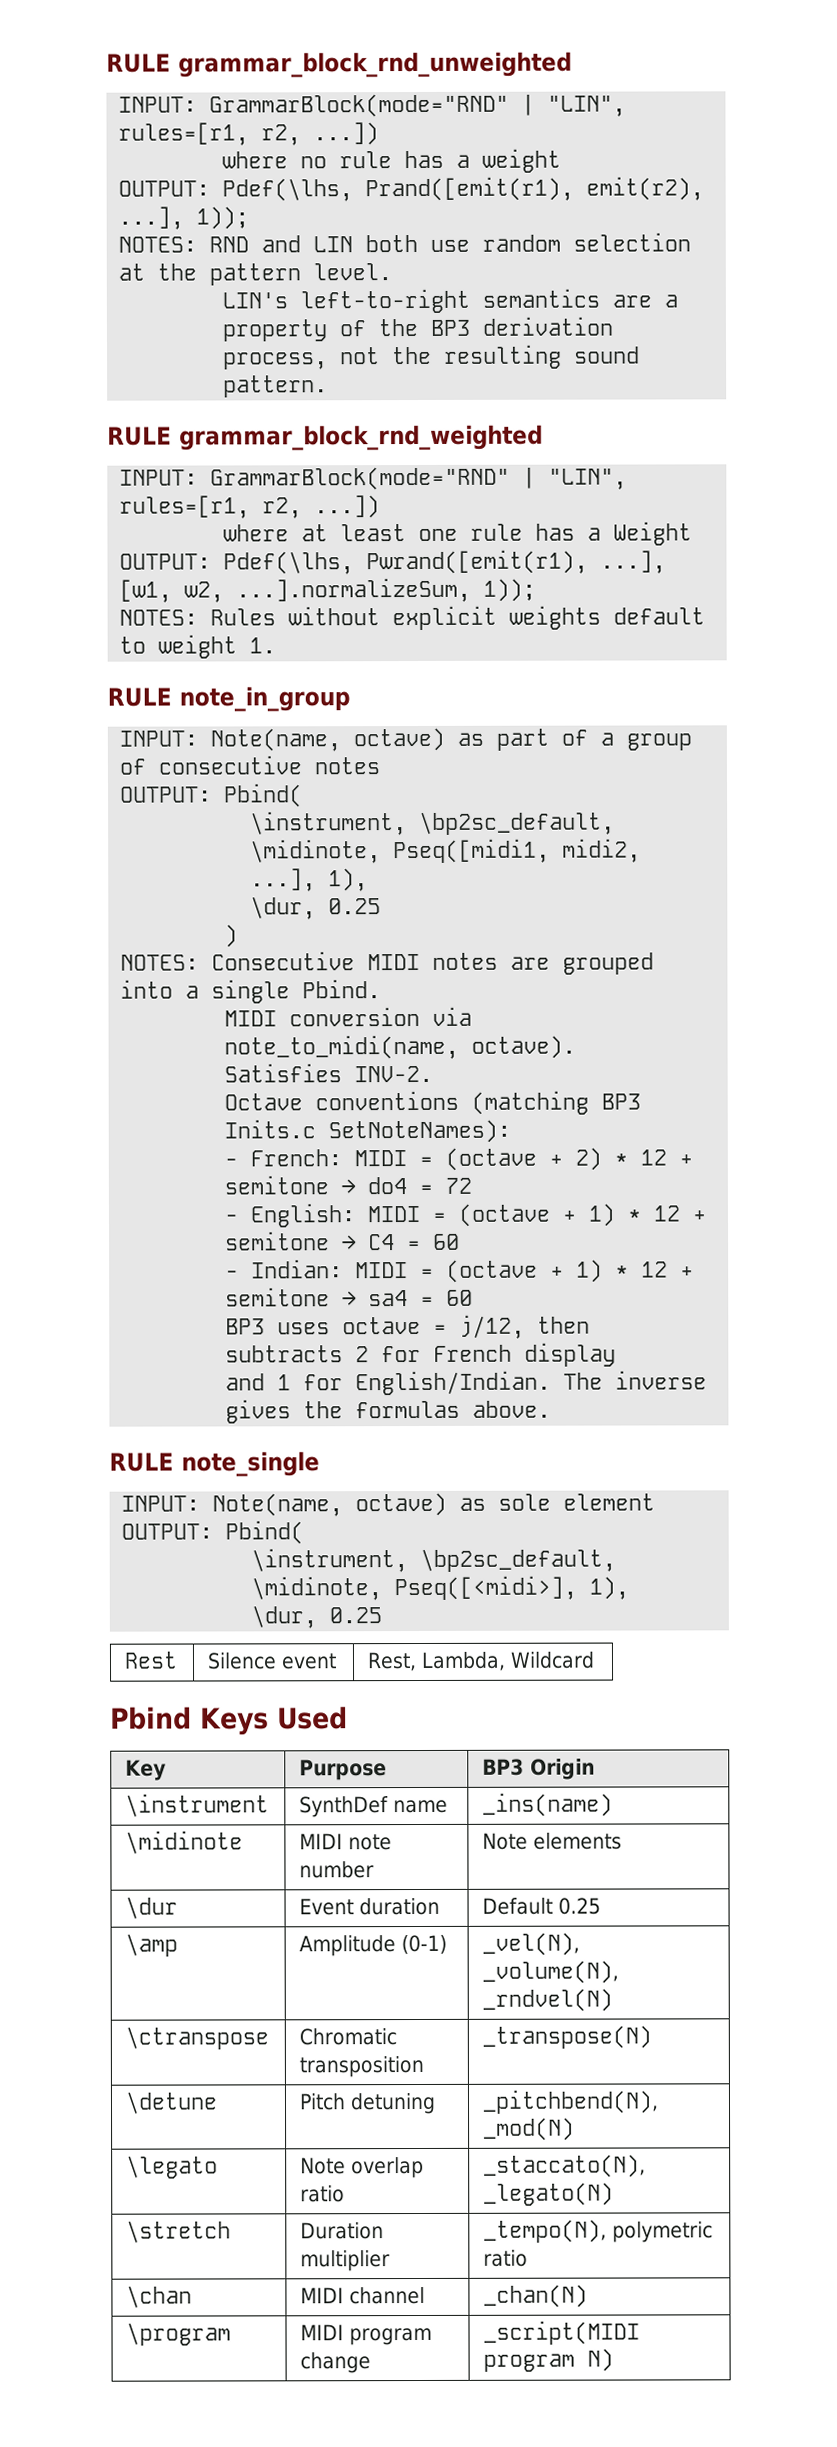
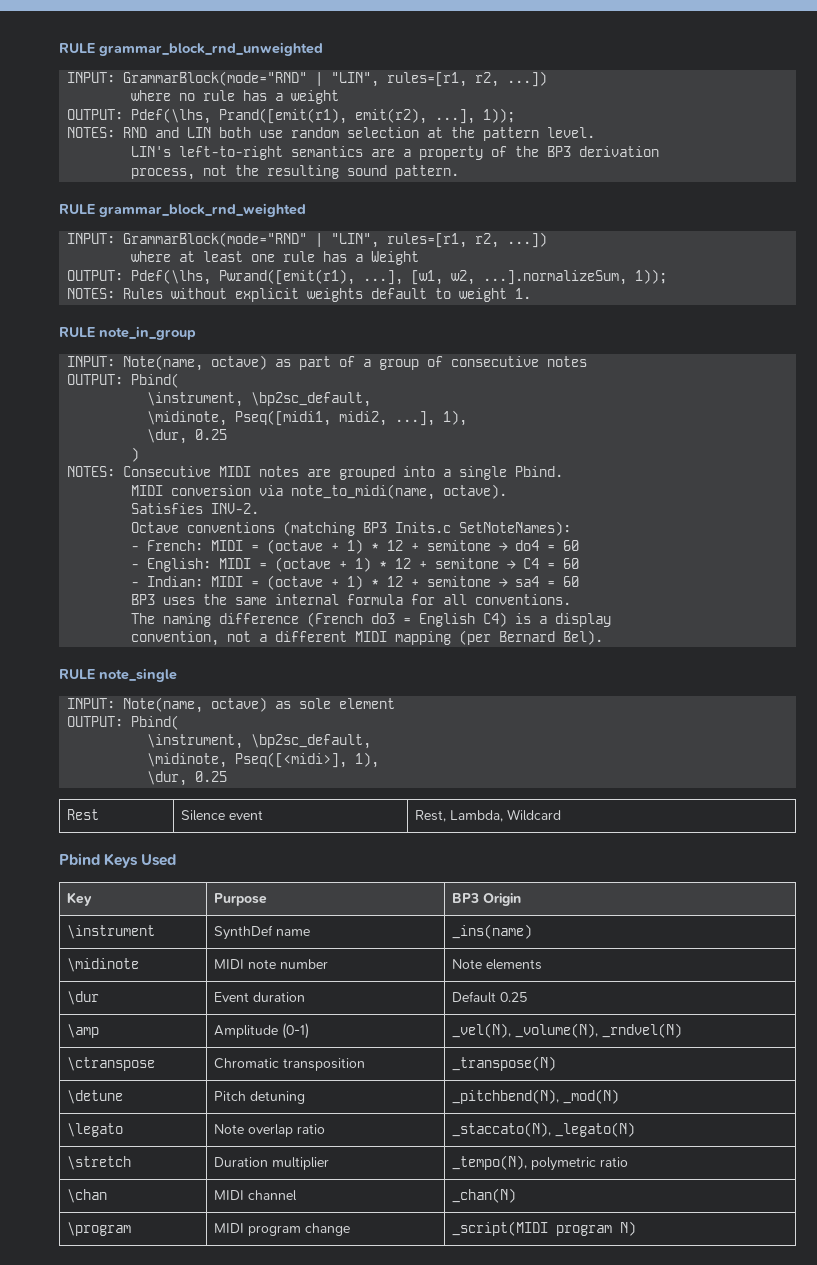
[575,1147,603,1171] 2) -> [347,539,364,554] 1)
[445,1177,473,1194] 72 -> [563,540,580,551] 60
[342,1314,591,1339] [225,1342,617,1367] [225,1370,708,1396] [225,1399,552,1424] octave = j/12, then subtracts 2 for French display // and 1 for English/Indian. The inverse gives the formulas above. -> [203,594,572,605] [131,612,612,627] [131,630,604,646] the same internal formula for all conventions. // The naming difference (French do3 = English C4) is a display // convention, not a different MIDI mapping (per Bernard Bel).

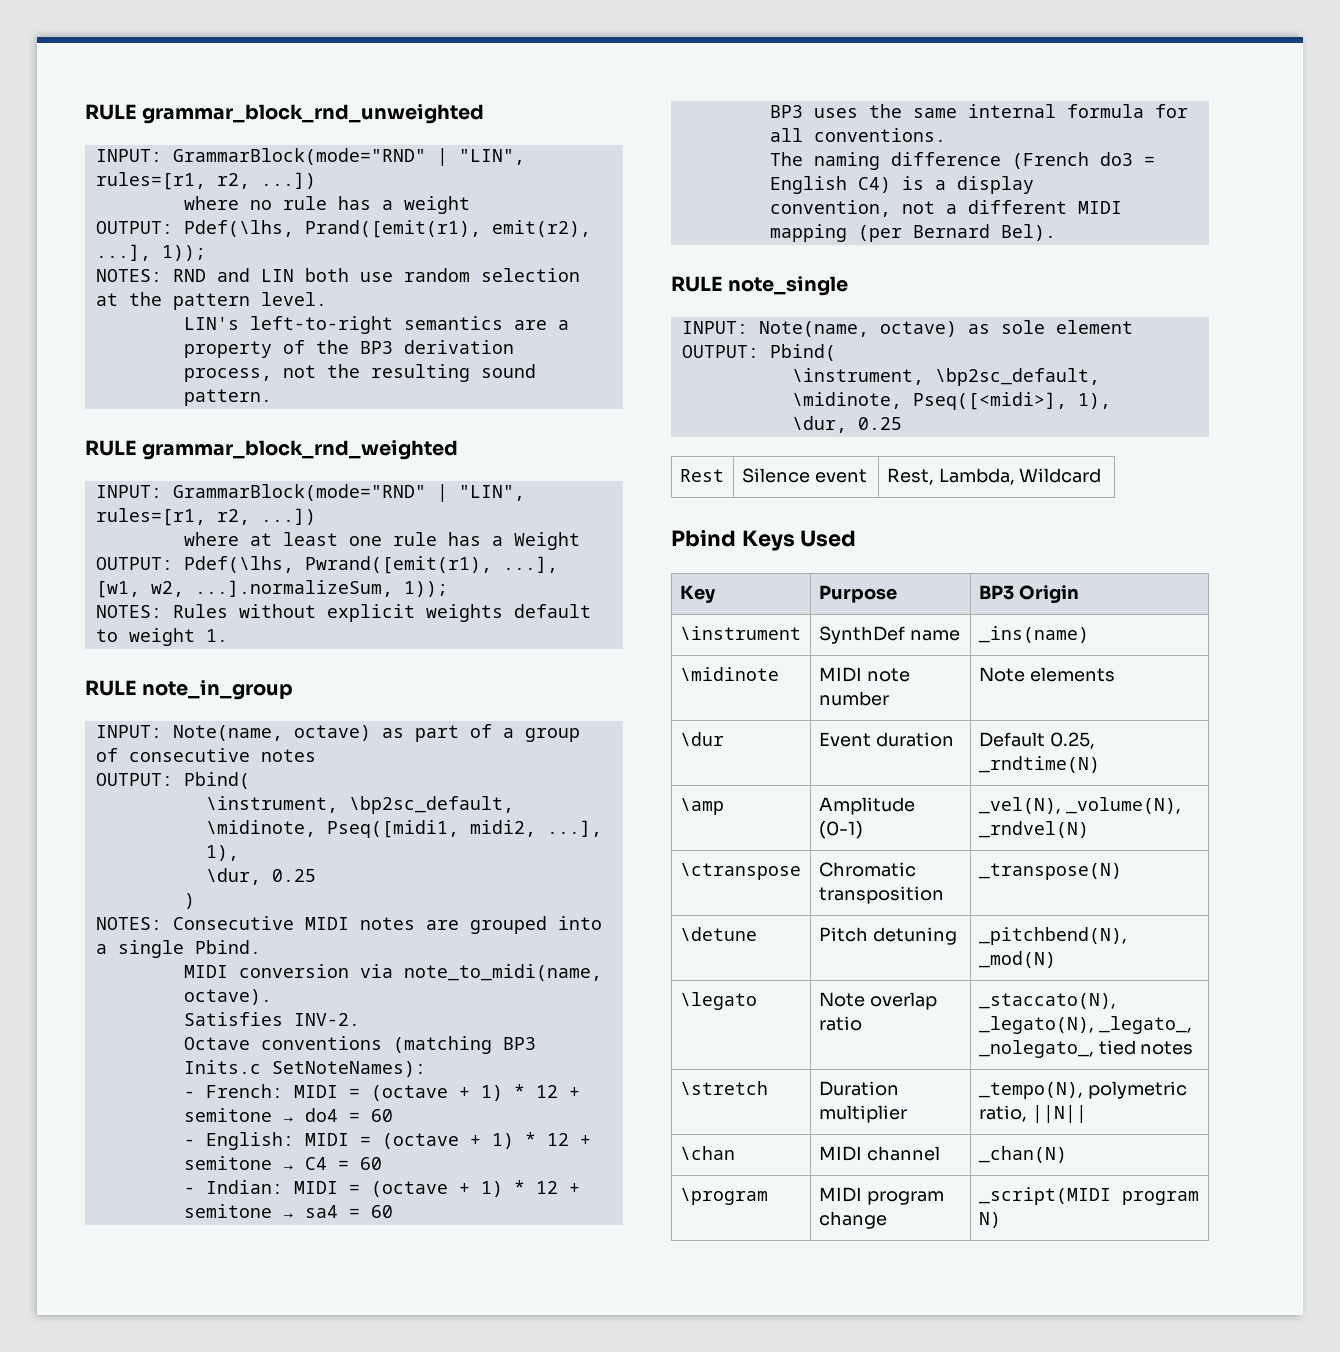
[499,992,527,1002] 0.25 -> [1049,732,1095,749] [978,756,1100,773] 0.25, _rndtime(N)
[554,1122,635,1137] _legato(N) -> [978,1016,1192,1034] [978,1040,1194,1058] _legato(N), _legato_, _nolegato_, tied notes
[599,1157,628,1167] ratio -> [978,1105,1087,1123] ratio, ||N||

